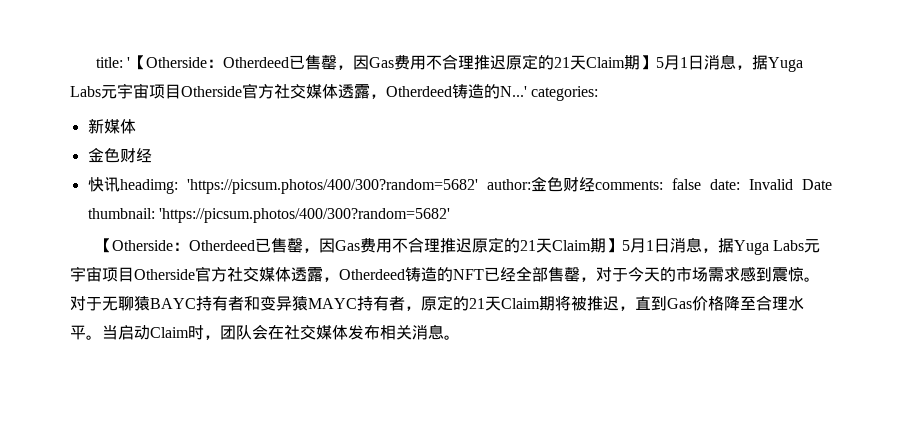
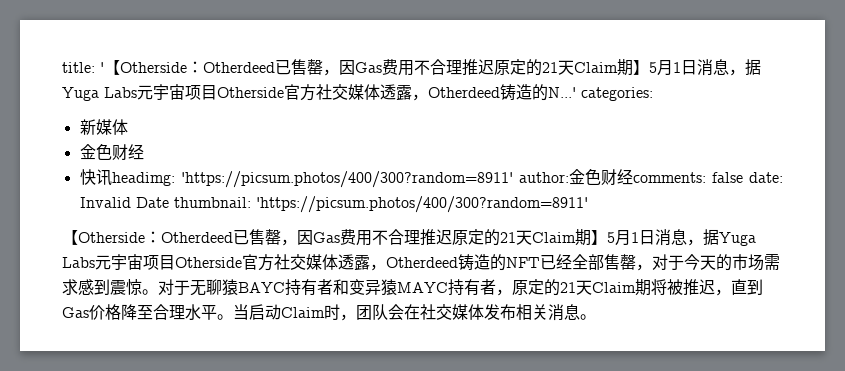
[186,179,478,194] 'https://picsum.photos/400/300?random=5682' -> [180,171,513,188] 'https://picsum.photos/400/300?random=8911'
[158,208,450,223] 'https://picsum.photos/400/300?random=5682' -> [255,196,588,213] 'https://picsum.photos/400/300?random=8911'

